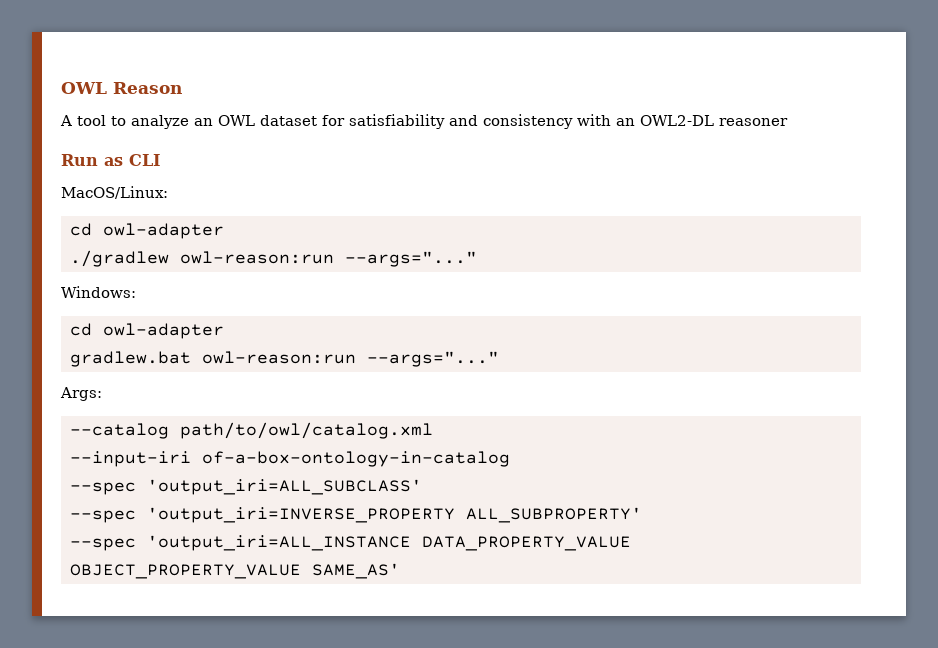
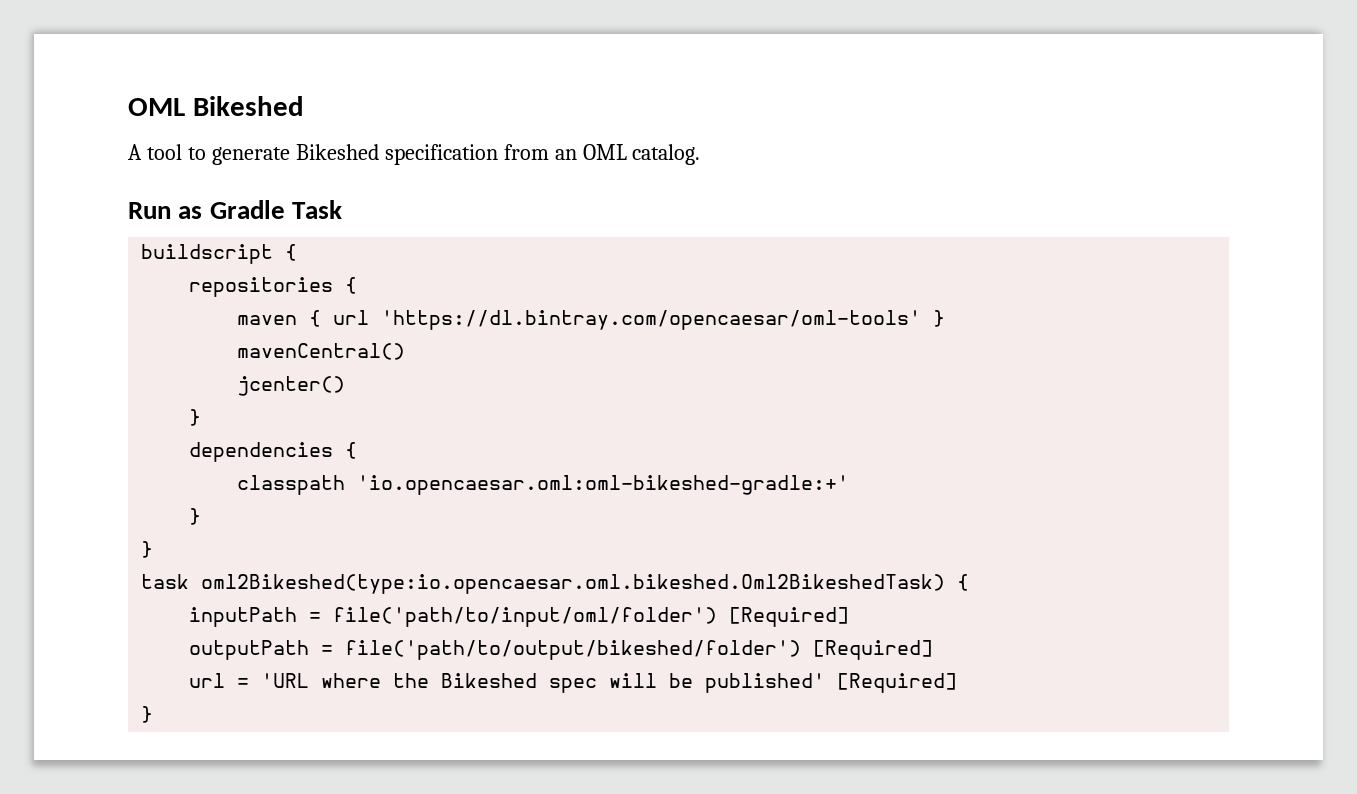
[61,82,182,94] OWL Reason -> [128,96,304,116] OML Bikeshed
[131,114,788,129] [61,154,160,166] [61,186,168,199] [69,223,224,239] [69,250,477,267] [61,286,136,298] [69,323,224,339] [69,351,499,367] [60,387,102,401] [69,422,433,439] [69,451,510,467] [69,479,422,495] [69,507,642,523] [69,535,631,551] [69,563,400,579] analyze an OWL dataset for satisfiability and consistency with an OWL2-DL reasoner // Run as CLI // MacOS/Linux: // cd owl-adapter // ./gradlew owl-reason:run --args="..." // Windows: // cd owl-adapter // gradlew.bat owl-reason:run --args="..." // Args: // --catalog path/to/owl/catalog.xml // --input-iri of-a-box-ontology-in-catalog // --spec 'output_iri=ALL_SUBCLASS' // --spec 'output_iri=INVERSE_PROPERTY ALL_SUBPROPERTY' // --spec 'output_iri=ALL_INSTANCE DATA_PROPERTY_VALUE OBJECT_PROPERTY_VALUE SAME_AS' -> [211,144,701,165] [128,200,342,219] [141,244,298,264] [189,277,358,297] [237,310,946,330] [237,343,406,360] [237,376,346,396] [189,409,202,426] [189,442,358,462] [237,475,850,495] [189,508,202,525] [141,541,154,558] [141,574,970,594] [189,607,850,627] [189,640,934,660] [189,673,958,693] [141,706,154,723] generate Bikeshed specification from an OML catalog. // Run as Gradle Task // buildscript { // repositories { // maven { url 'https://dl.bintray.com/opencaesar/oml-tools' } // mavenCentral() // jcenter() // } // dependencies { // classpath 'io.opencaesar.oml:oml-bikeshed-gradle:+' // } // } // task oml2Bikeshed(type:io.opencaesar.oml.bikeshed.Oml2BikeshedTask) { // inputPath = file('path/to/input/oml/folder') [Required] // outputPath = file('path/to/output/bikeshed/folder') [Required] // url = 'URL where the Bikeshed spec will be published' [Required] // }

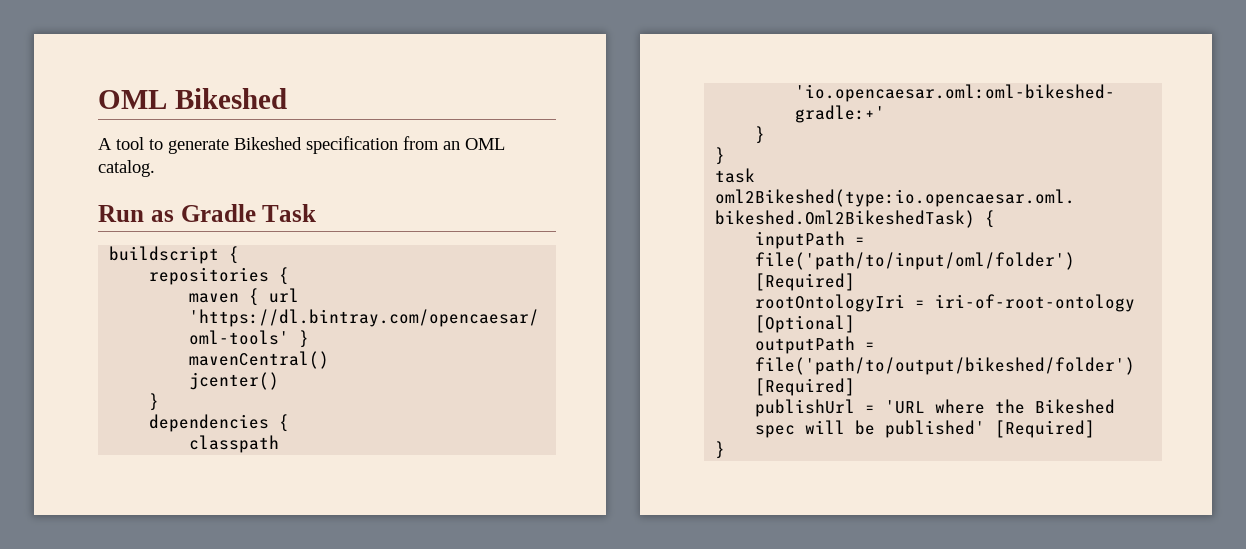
(850, 617) none -> [755,294,1136,312] [755,315,856,333] // rootOntologyIri = iri-of-root-ontology [Optional]
[189,673,226,688] url -> [755,399,856,417] publishUrl

